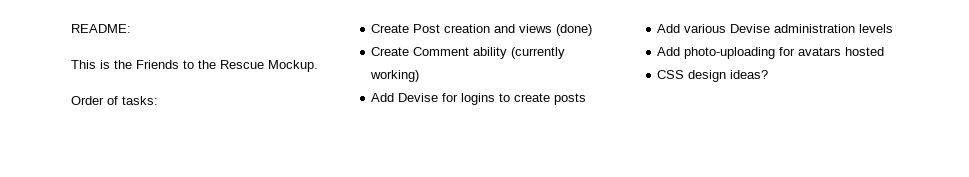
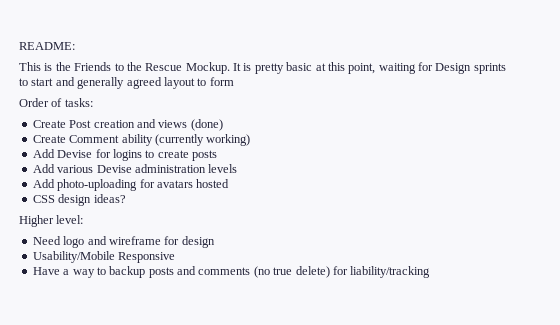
(318, 66) none -> [233,62,506,74] [19,77,234,89] It is pretty basic at this point, waiting for Design sprints to start and generally agreed layout to form
(769, 74) none -> [19,215,84,227] [32,236,215,248] [32,251,176,263] [32,266,431,278] // Higher level: // Need logo and wireframe for design // Usability/Mobile Responsive // Have a way to backup posts and comments (no true delete) for liability/tracking

